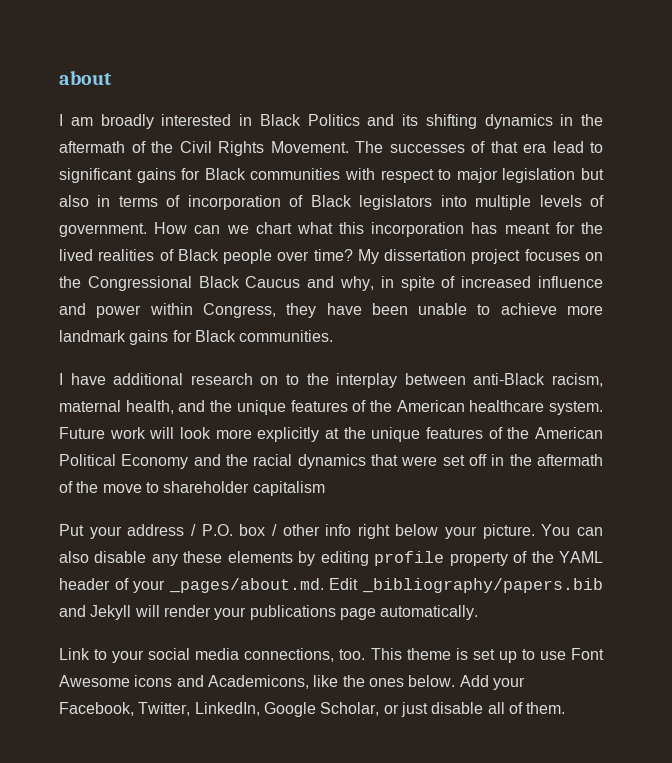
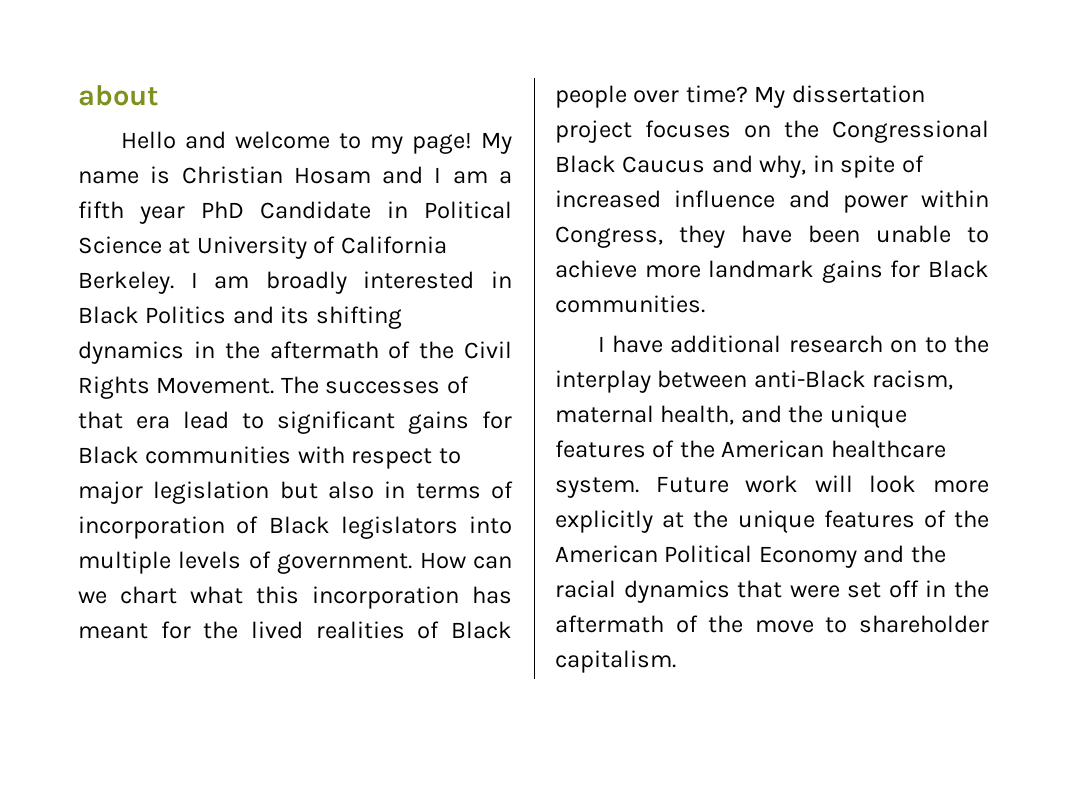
(112, 77) none -> [120,131,513,154] [78,166,512,184] [78,201,512,224] [78,236,447,259] [78,271,174,294] Hello and welcome to my page! My name is Christian Hosam and I am a fifth year PhD Candidate in Political Science at University of California Berkeley.
[252,481,325,496] [59,524,604,539] [59,551,603,566] [59,578,603,593] [59,605,479,620] [59,648,604,663] [59,675,525,690] [59,702,566,717] capitalism // Put your address / P.O. box / other info right below your picture. You can also disable any these elements by editing profile property of the YAML header of your _pages/about.md. Edit _bibliography/papers.bib and Jekyll will render your publications page automatically. // Link to your social media connections, too. This theme is set up to use Font Awesome icons and Academicons, like the ones below. Add your Facebook, Twitter, LinkedIn, Google Scholar, or just disable all of them. -> [555,650,676,673] capitalism.

